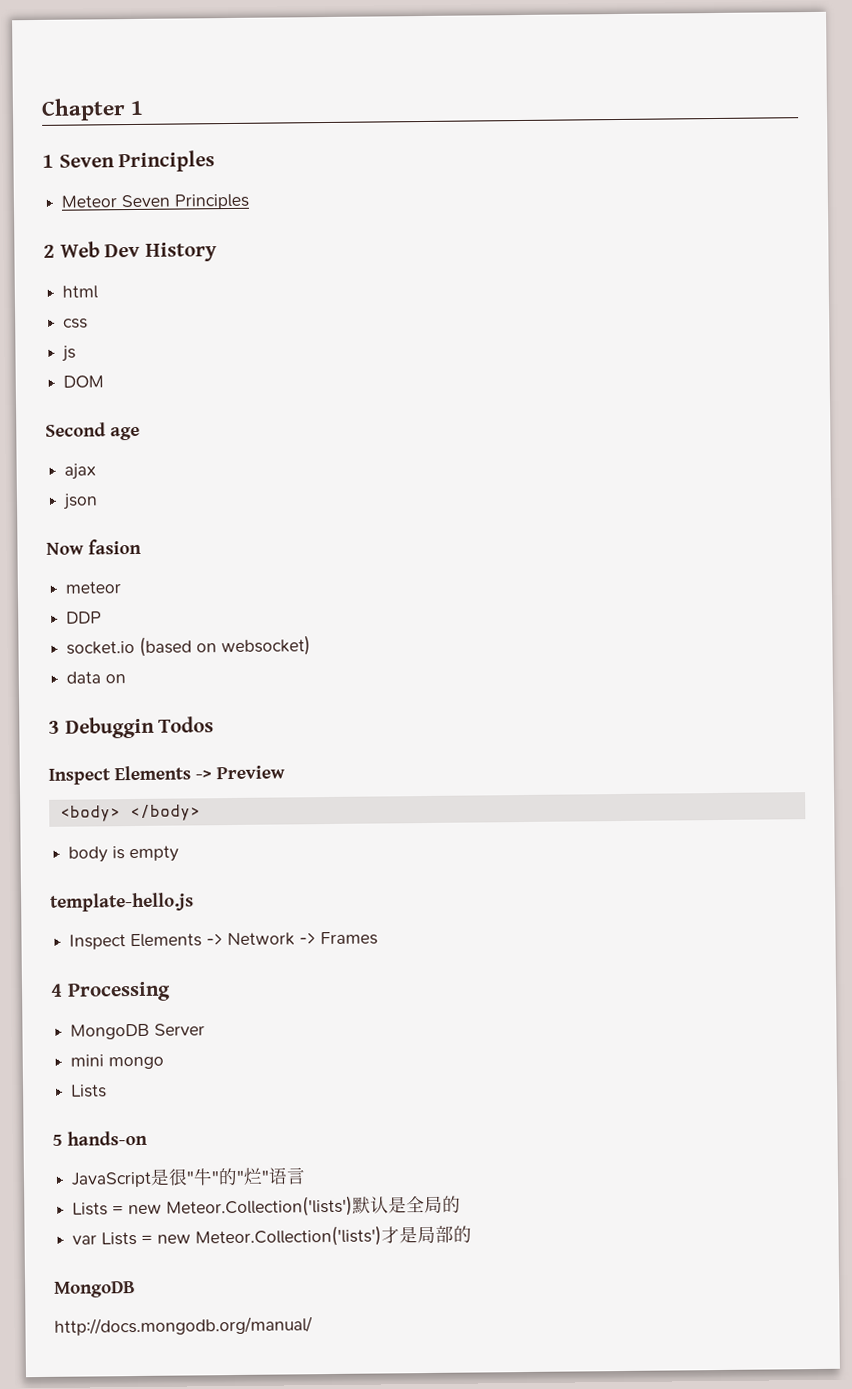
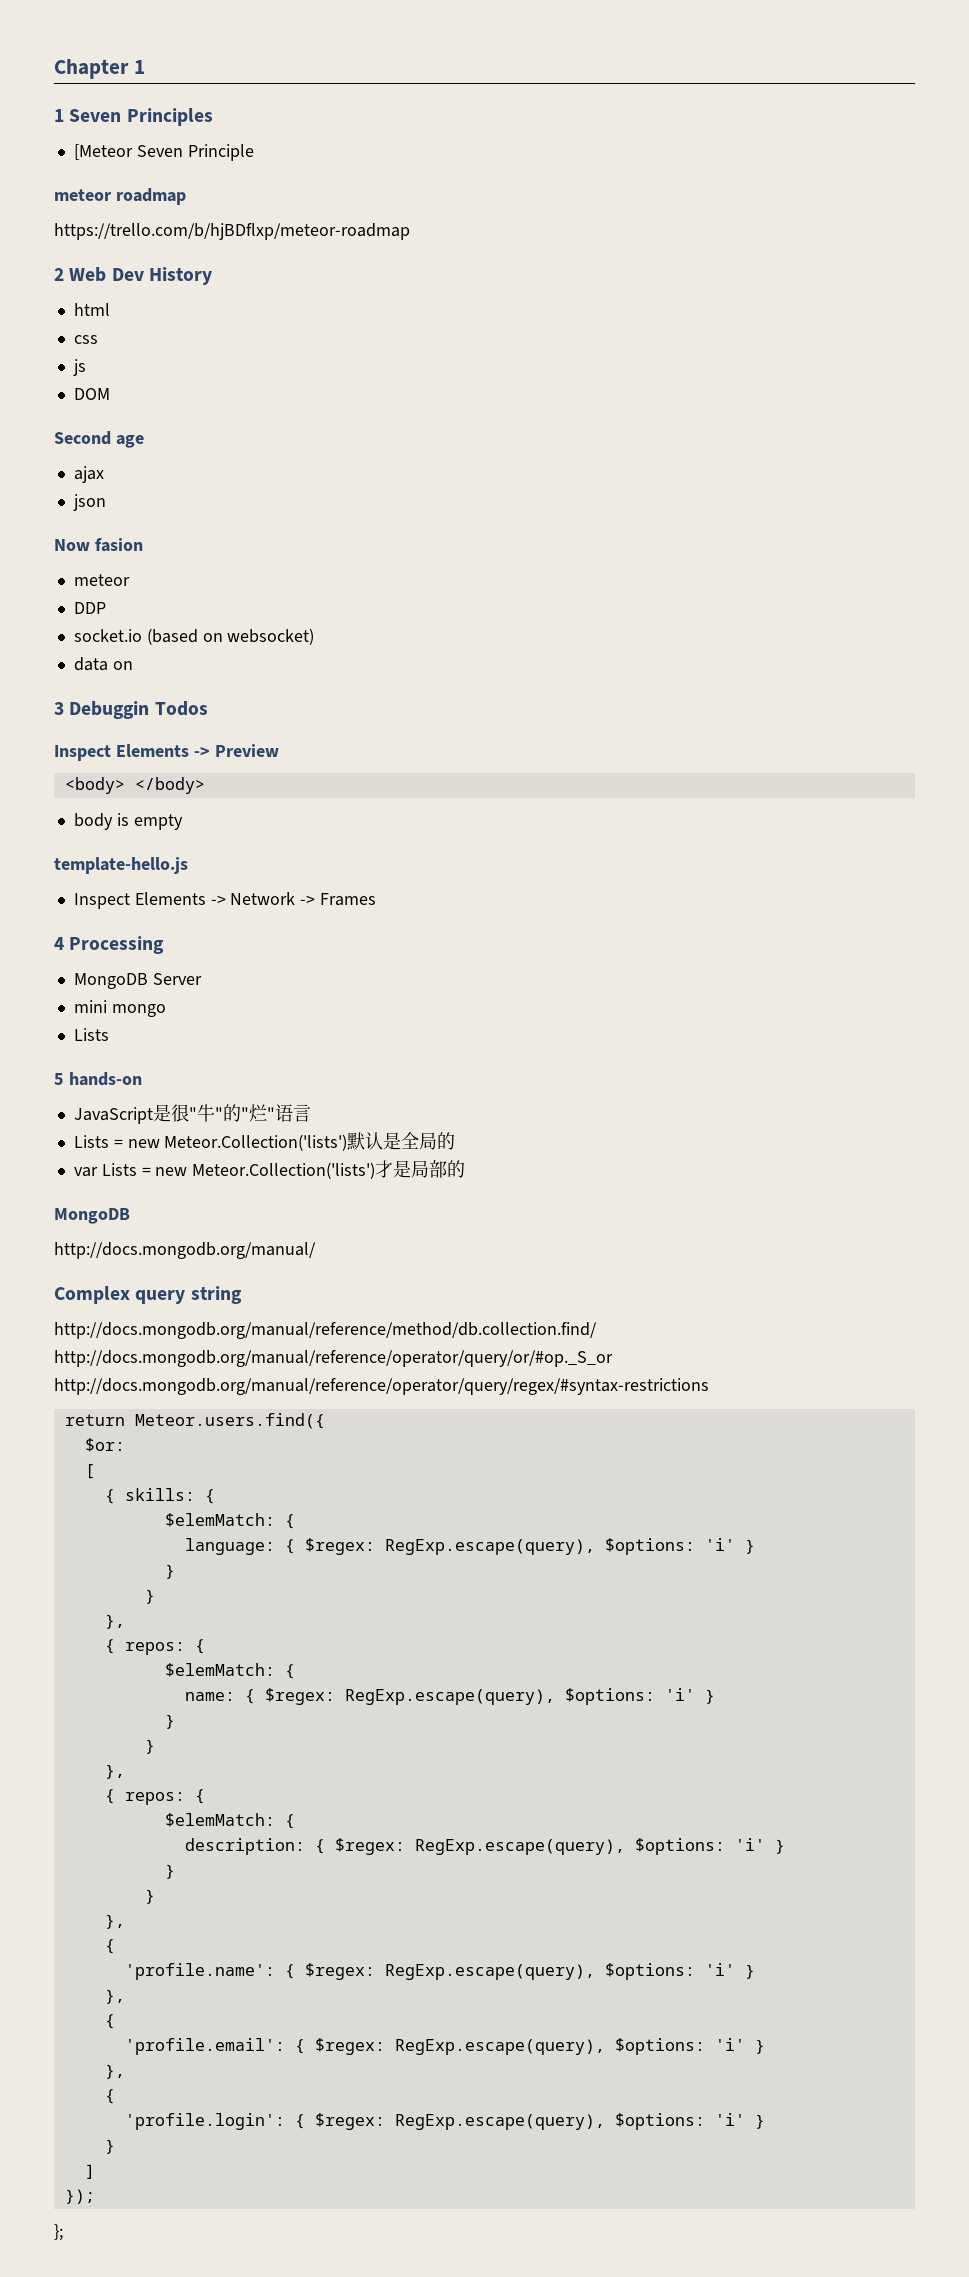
[61,193,250,210] Meteor Seven Principles -> [73,144,254,161] [54,188,186,205] [54,223,410,240] [Meteor Seven Principle // meteor roadmap // https://trello.com/b/hjBDflxp/meteor-roadmap
(313, 1326) none -> [54,1286,242,1304] [54,1322,597,1339] [54,1350,613,1367] [54,1378,709,1395] [64,1413,325,1429] [84,1438,125,1452] [84,1464,95,1479] [104,1488,215,1504] [164,1513,295,1529] [184,1538,755,1555] [164,1564,175,1579] [144,1589,155,1604] [104,1614,125,1629] [104,1639,205,1655] [164,1663,295,1679] [184,1688,715,1705] [164,1714,175,1729] [144,1739,155,1754] [104,1764,125,1779] [104,1789,205,1805] [164,1813,295,1829] [184,1838,785,1855] [164,1864,175,1879] [144,1889,155,1904] [104,1914,125,1929] [104,1939,115,1954] [124,1963,755,1980] [104,1989,125,2004] [104,2014,115,2029] [124,2038,765,2055] [104,2064,125,2079] [104,2089,115,2104] [124,2113,765,2130] [104,2139,115,2154] [84,2164,95,2179] [64,2189,95,2204] [54,2224,63,2241] // Complex query string // http://docs.mongodb.org/manual/reference/method/db.collection.find/ http://docs.mongodb.org/manual/reference/operator/query/or/#op._S_or http://docs.mongodb.org/manual/reference/operator/query/regex/#syntax-restrictions // return Meteor.users.find({ // $or: // [ // { skills: { // $elemMatch: { // language: { $regex: RegExp.escape(query), $options: 'i' } // } // } // }, // { repos: { // $elemMatch: { // name: { $regex: RegExp.escape(query), $options: 'i' } // } // } // }, // { repos: { // $elemMatch: { // description: { $regex: RegExp.escape(query), $options: 'i' } // } // } // }, // { // 'profile.name': { $regex: RegExp.escape(query), $options: 'i' } // }, // { // 'profile.email': { $regex: RegExp.escape(query), $options: 'i' } // }, // { // 'profile.login': { $regex: RegExp.escape(query), $options: 'i' } // } // ] // }); // };

